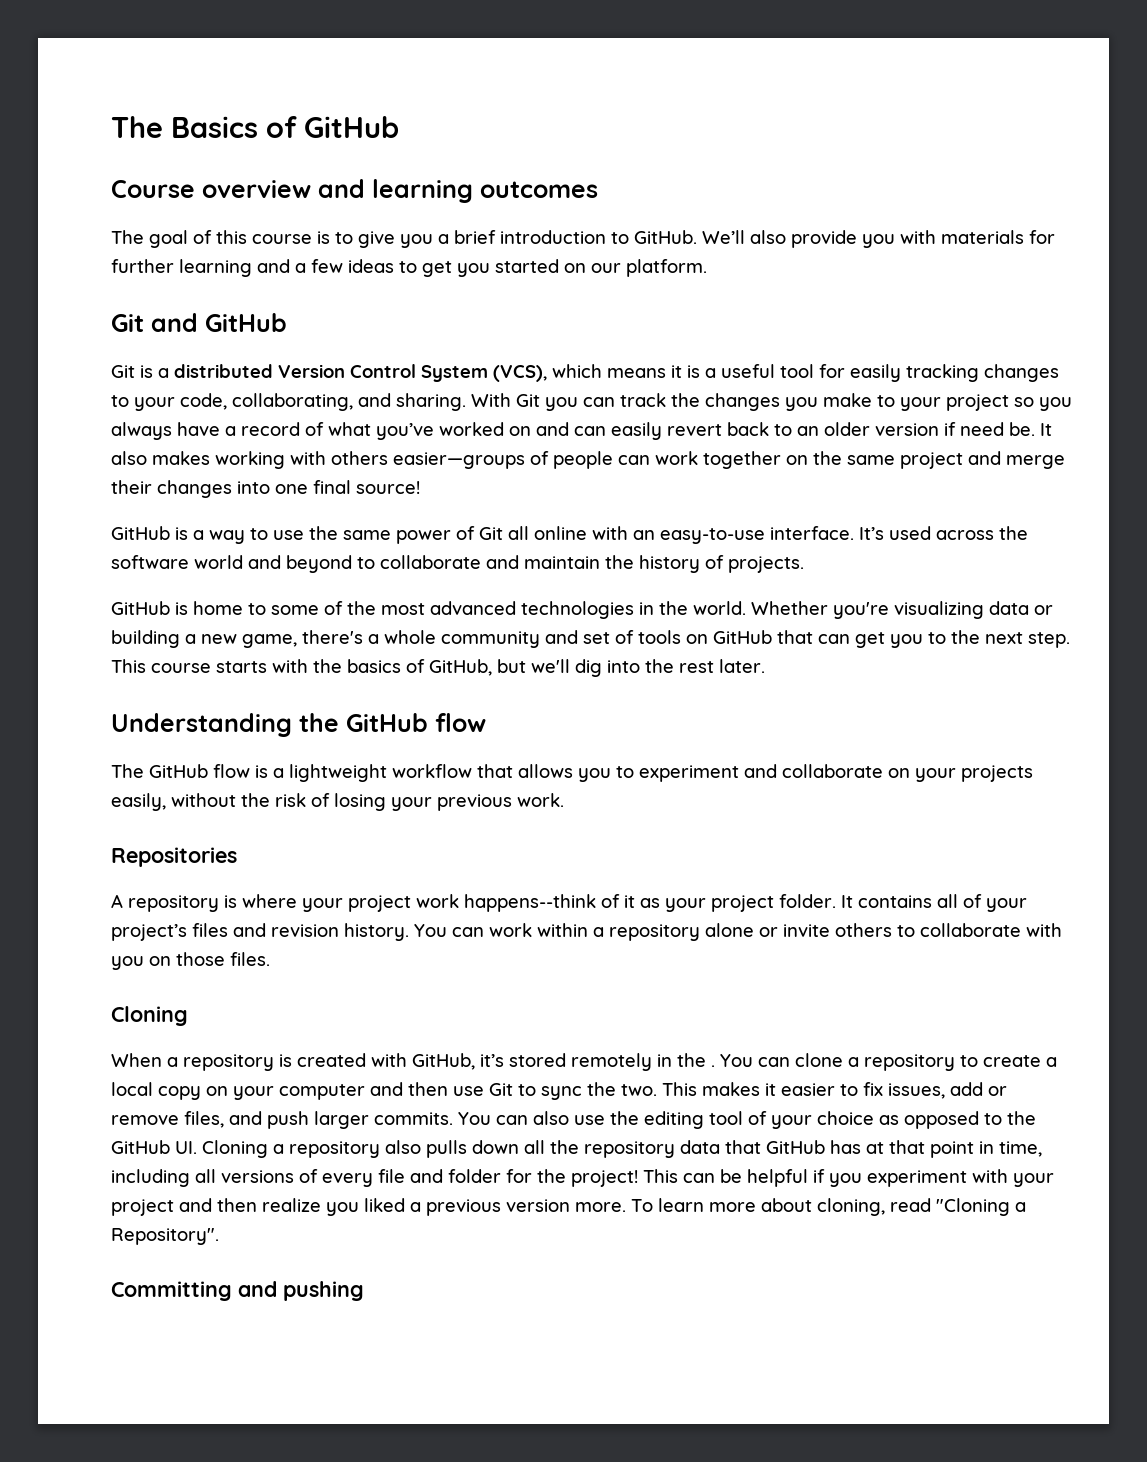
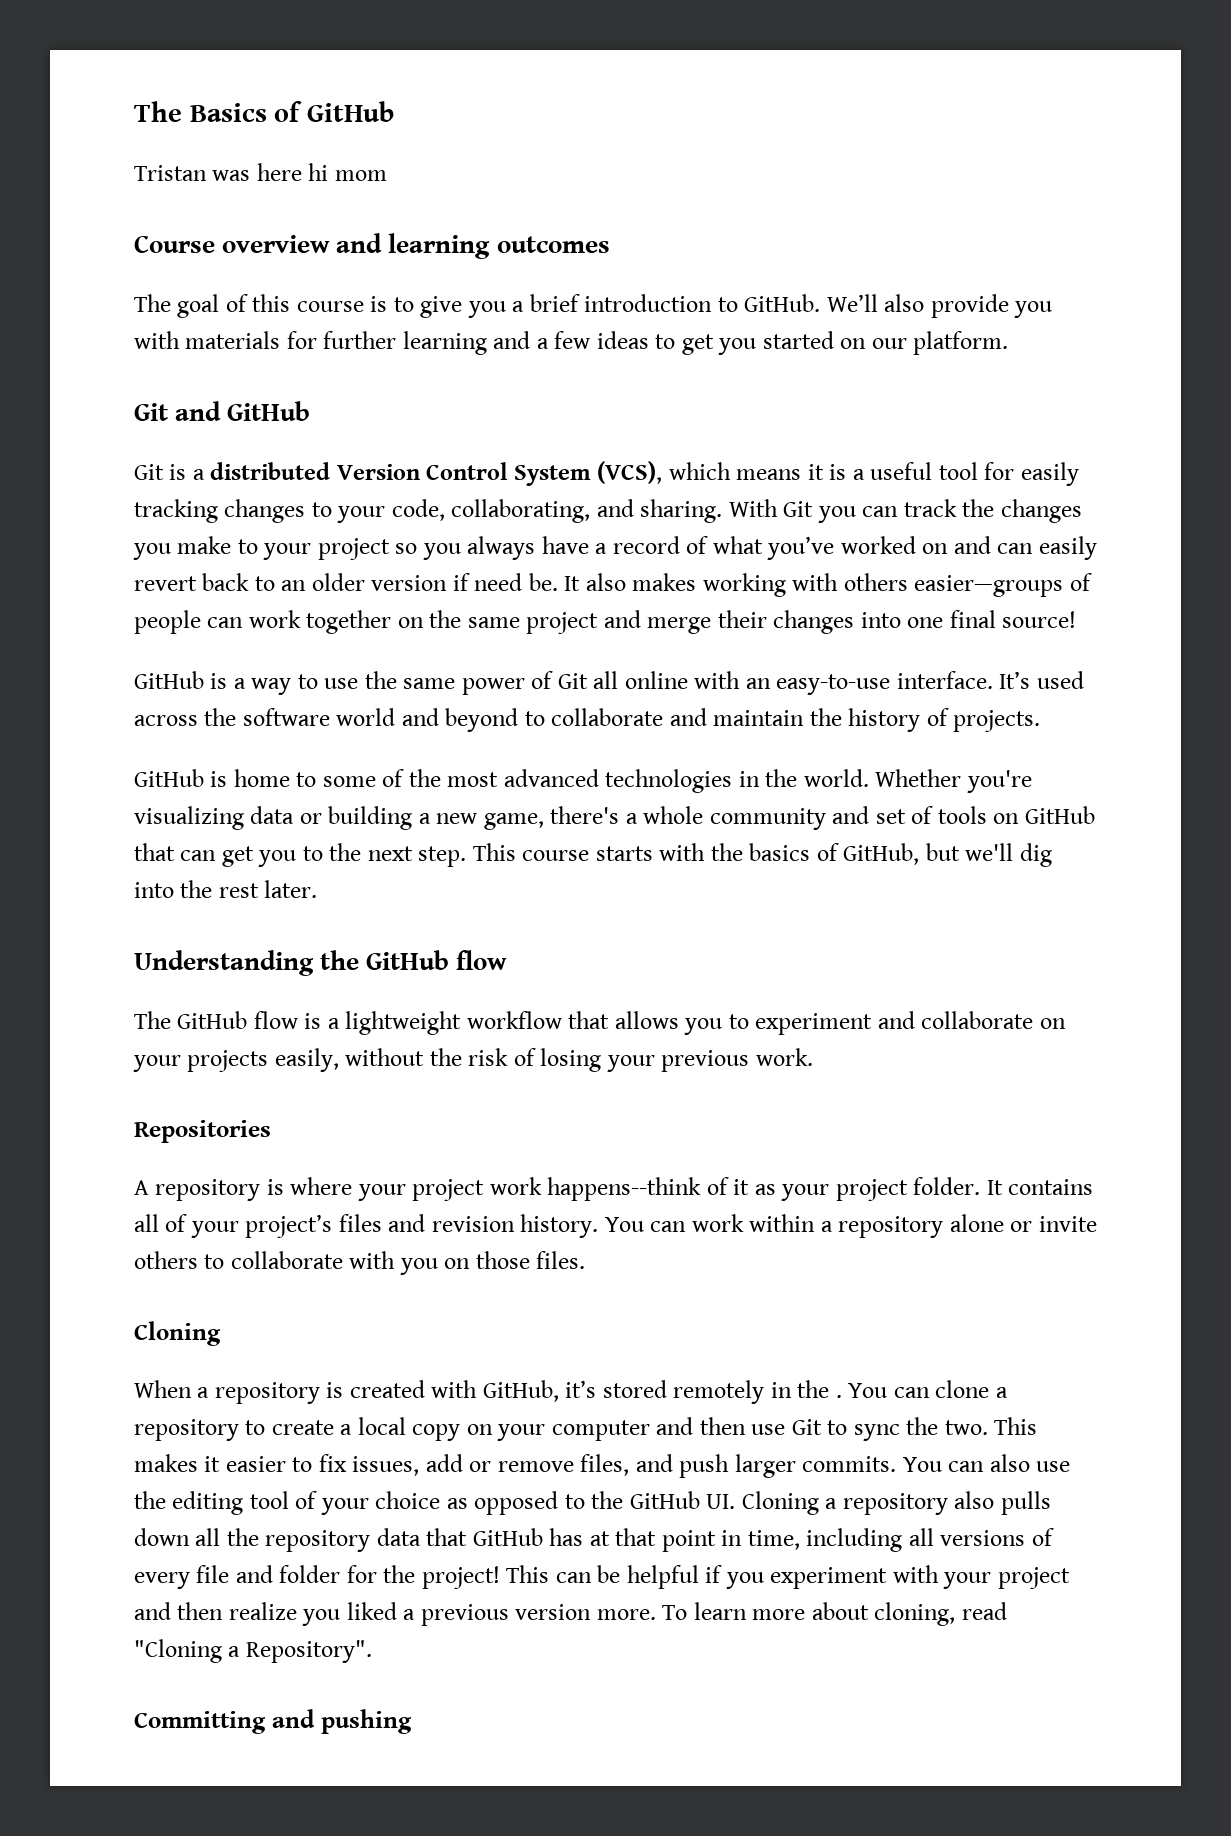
(399, 127) none -> [134,163,387,181] // Tristan was here hi mom

